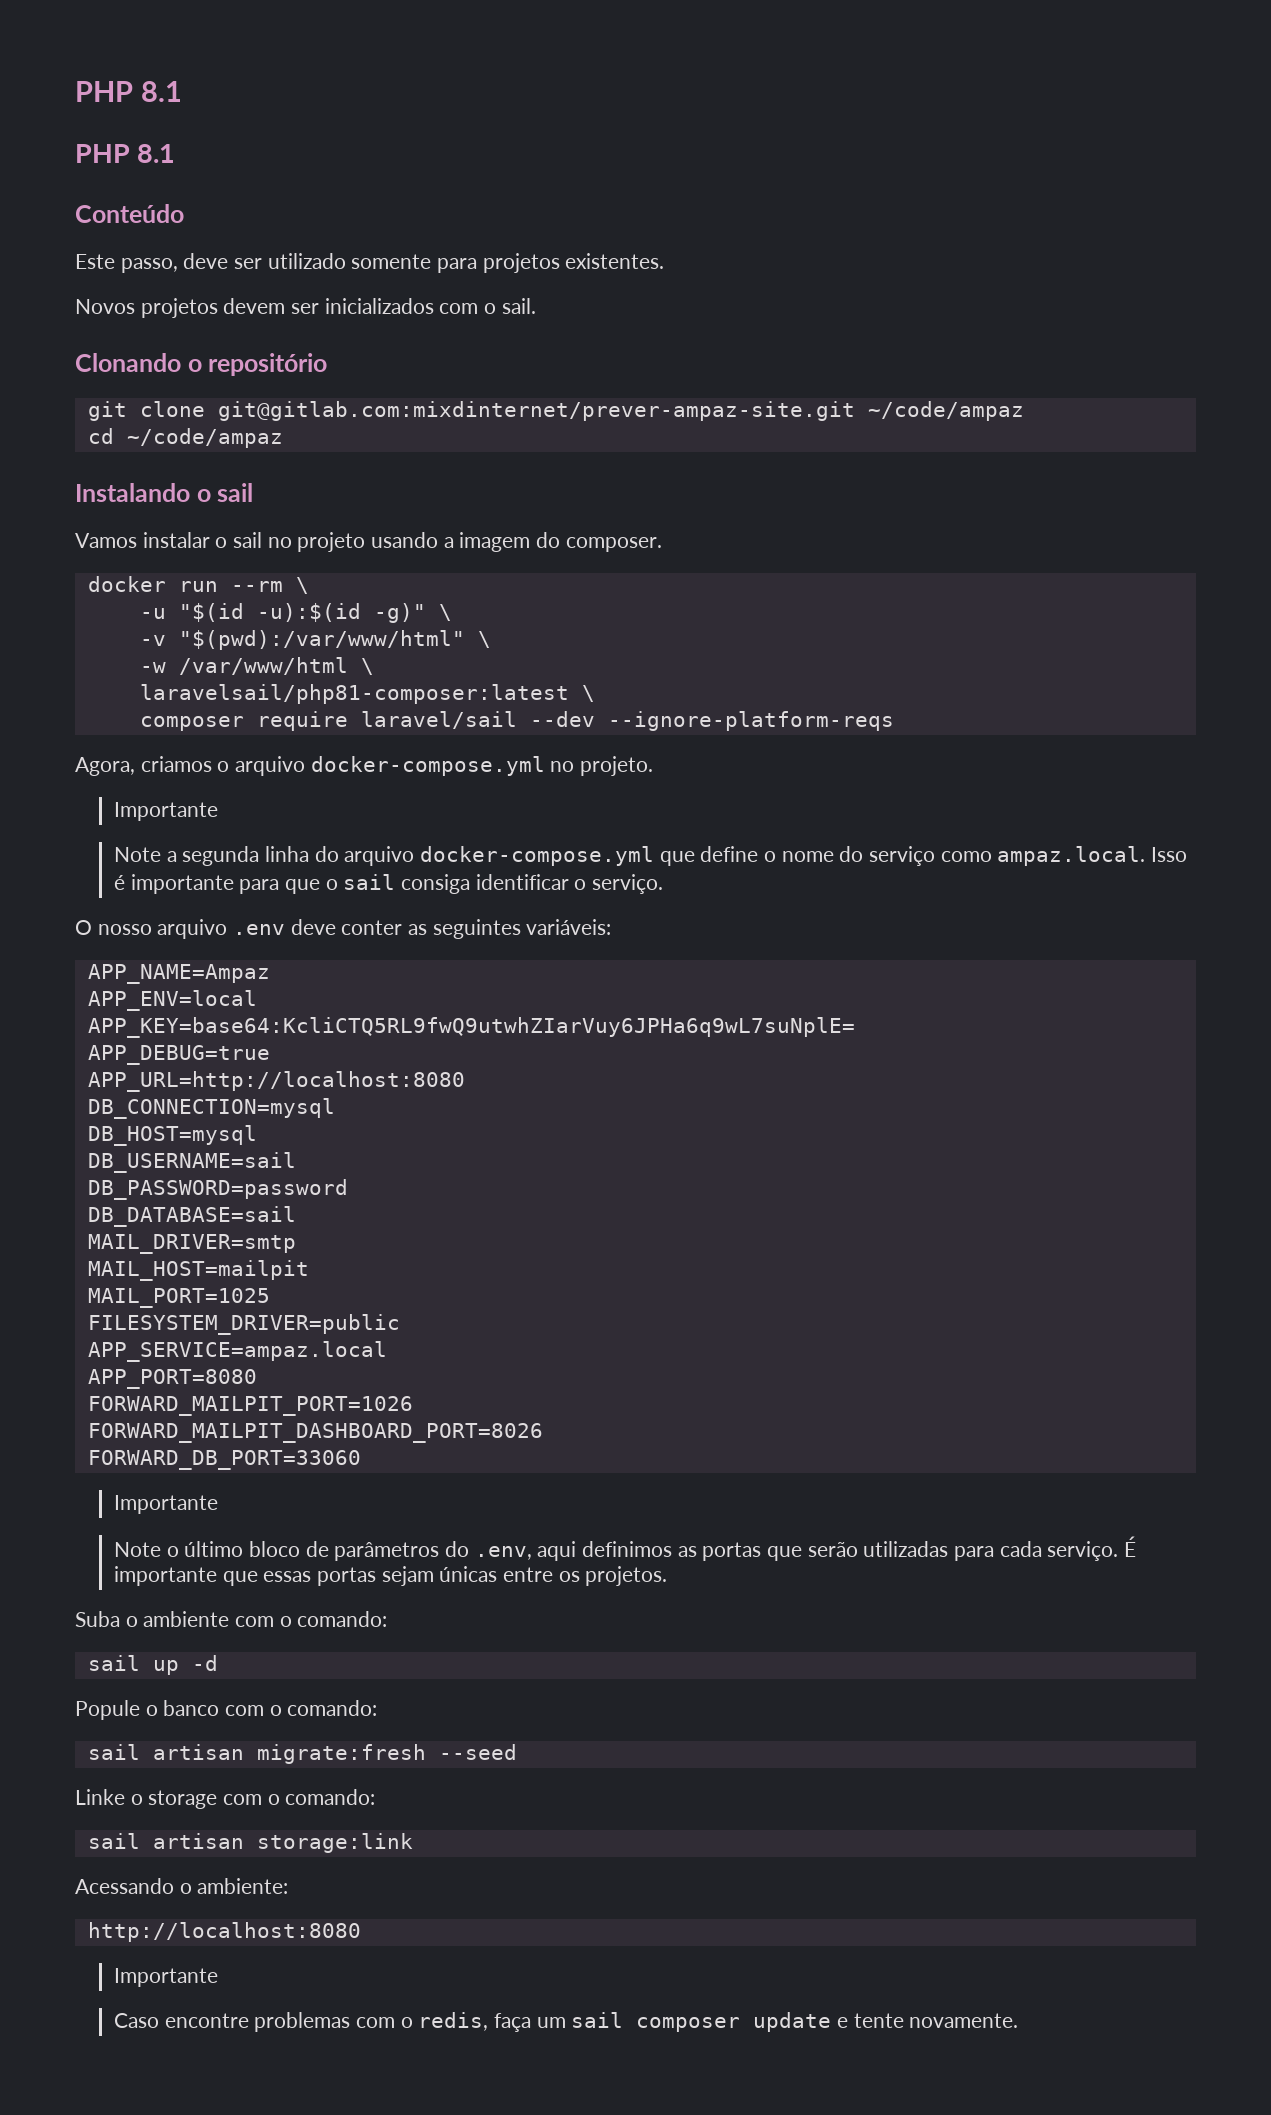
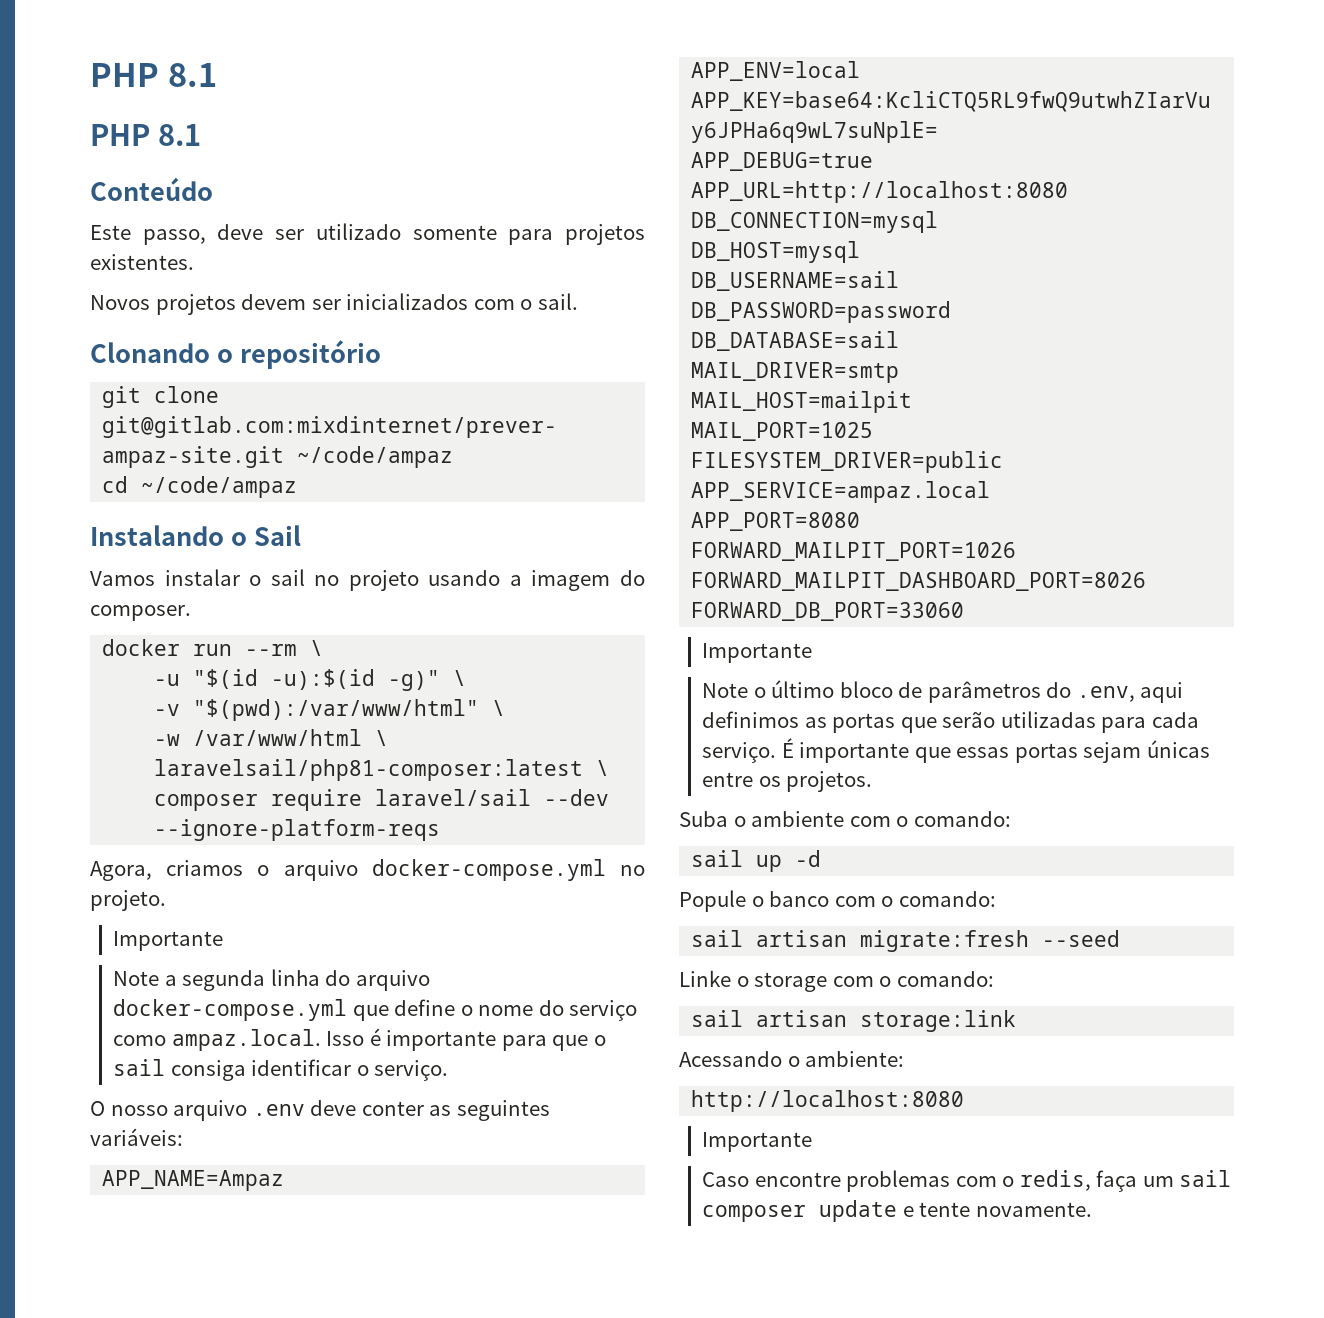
[217,483,254,502] sail -> [253,525,301,546] Sail

